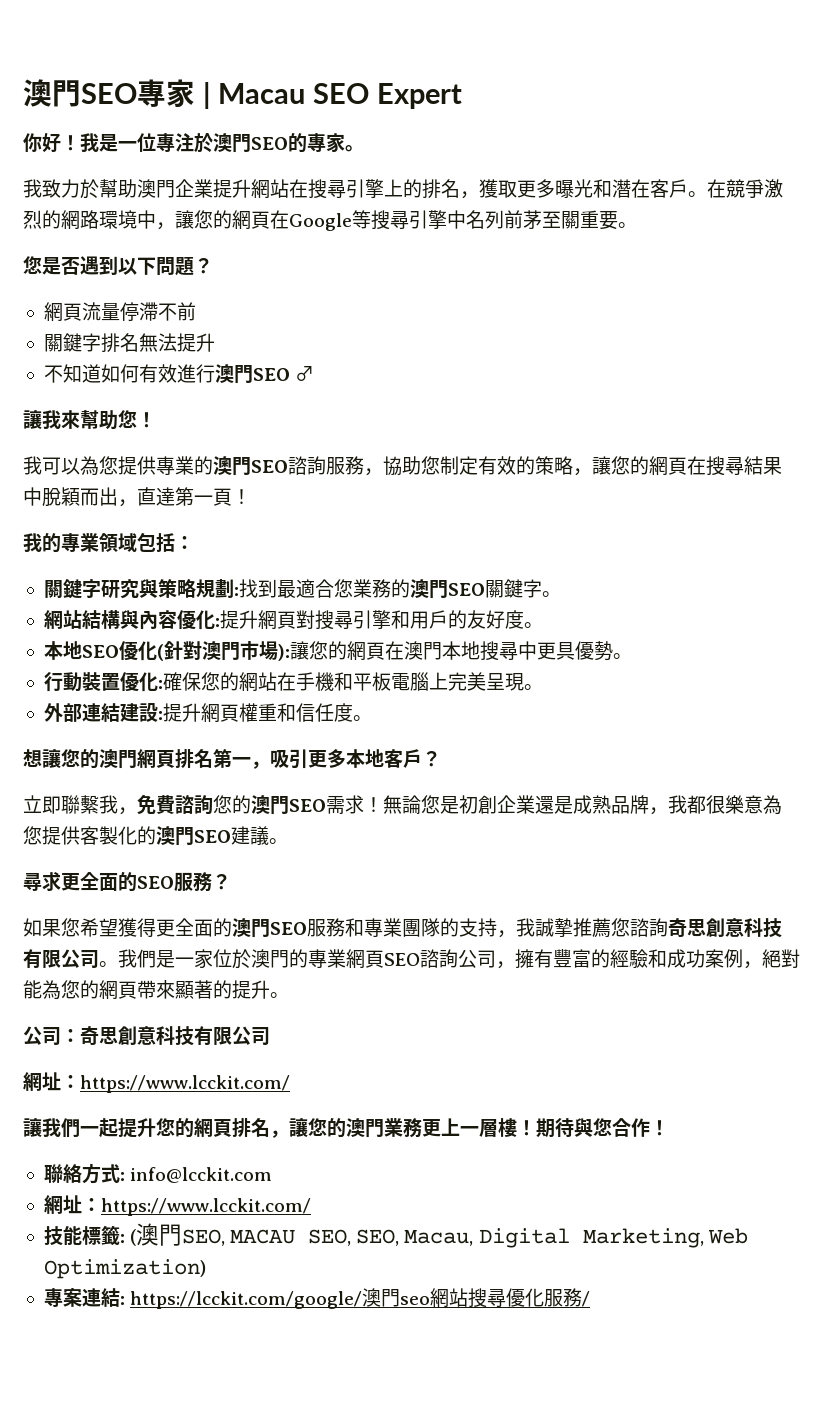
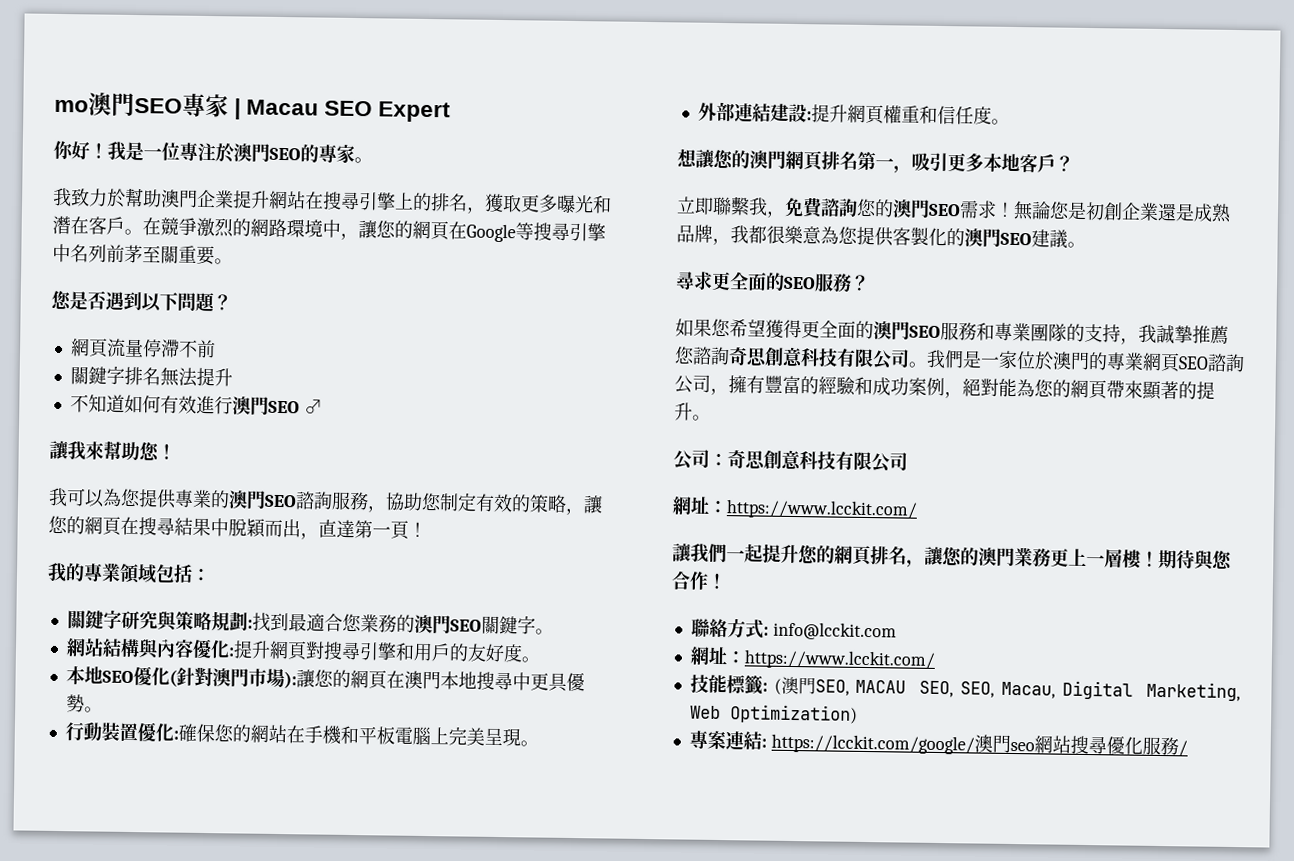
(23, 93) none -> [54,99,89,113] mo

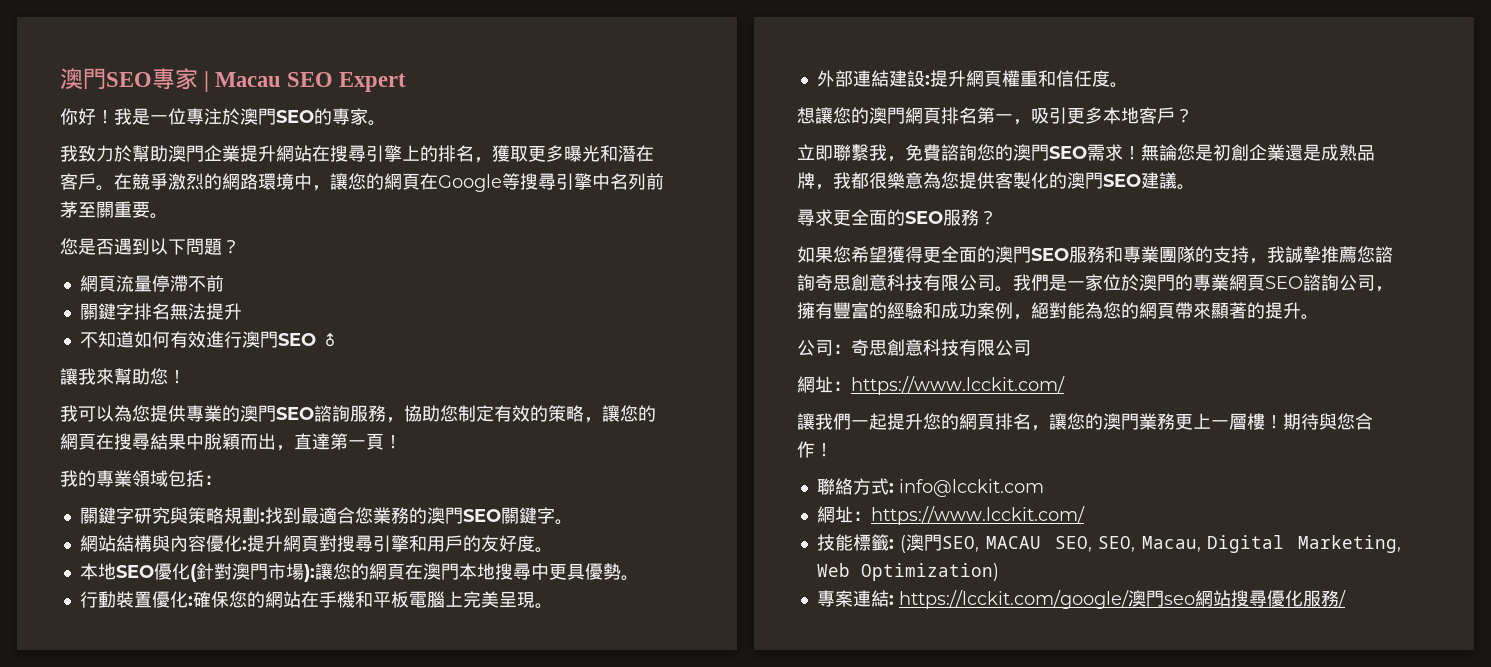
[54,99,89,113] mo -> (60, 79) none

